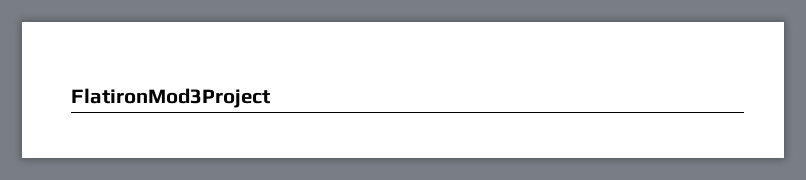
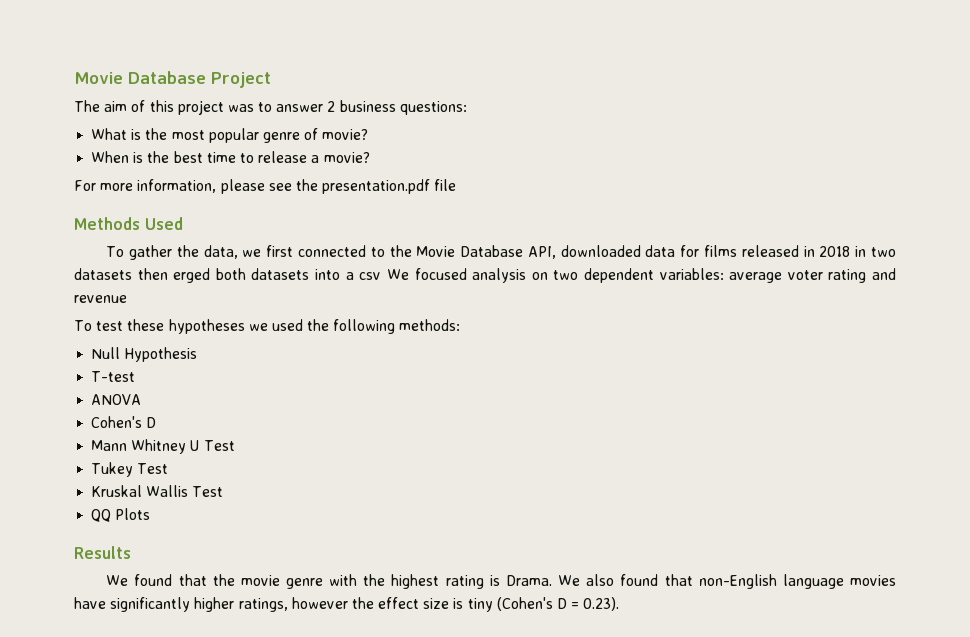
[71,88,270,108] FlatironMod3Project -> [74,71,271,88] [74,100,467,115] [91,128,369,143] [91,151,370,163] [74,179,457,194] [74,217,183,230] [106,245,896,260] [74,268,896,283] [74,295,127,303] [74,319,461,334] [91,347,198,362] [91,371,136,382] [91,394,142,405] [91,416,157,428] [91,439,235,454] [91,462,169,477] [91,485,224,497] [91,508,151,522] [74,546,131,559] [106,574,897,589] [74,597,620,612] Movie Database Project // The aim of this project was to answer 2 business questions: // What is the most popular genre of movie? // When is the best time to release a movie? // For more information, please see the presentation.pdf file // Methods Used // To gather the data, we first connected to the Movie Database API, downloaded data for films released in 2018 in two datasets then erged both datasets into a csv We focused analysis on two dependent variables: average voter rating and revenue // To test these hypotheses we used the following methods: // Null Hypothesis // T-test // ANOVA // Cohen's D // Mann Whitney U Test // Tukey Test // Kruskal Wallis Test // QQ Plots // Results // We found that the movie genre with the highest rating is Drama. We also found that non-English language movies have significantly higher ratings, however the effect size is tiny (Cohen's D = 0.23).

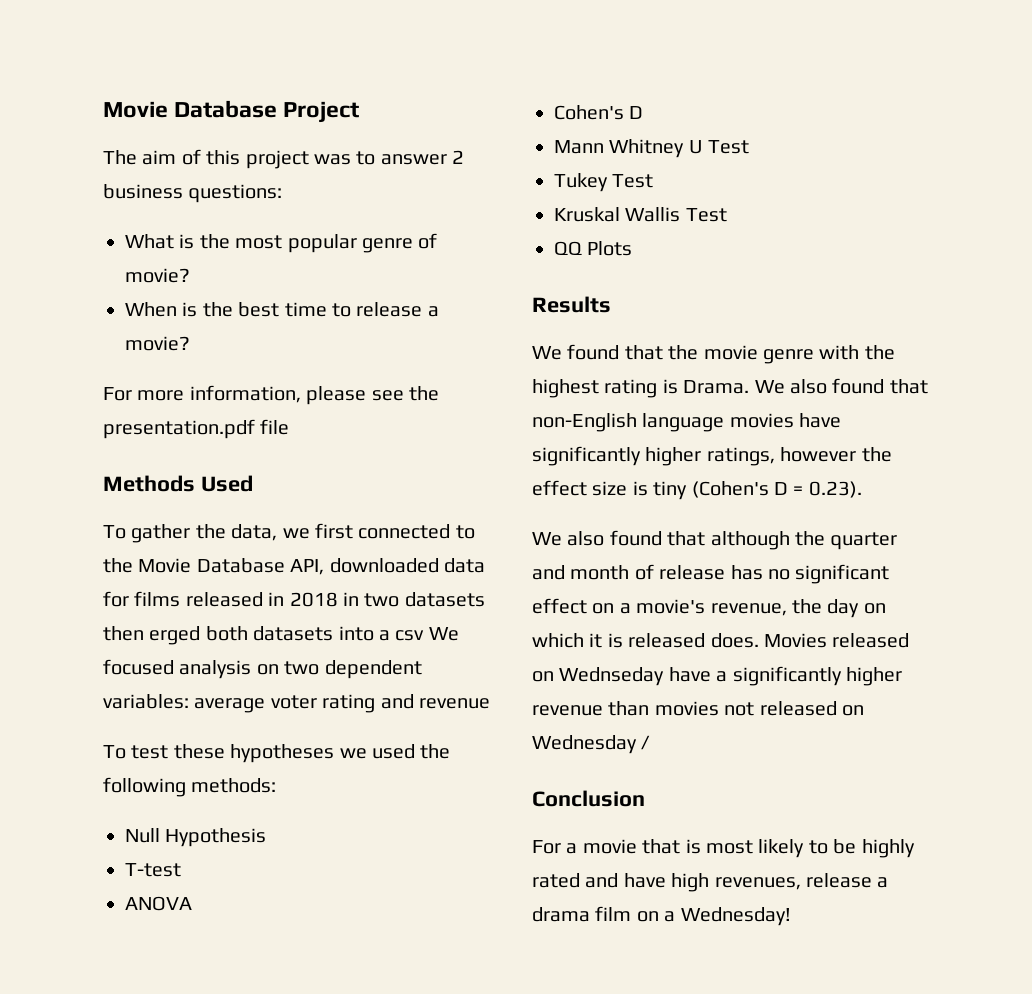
(620, 604) none -> [532,530,898,550] [532,564,890,584] [532,598,886,618] [532,633,910,648] [532,666,902,686] [532,701,864,716] [532,735,651,754] [532,790,645,807] [532,839,915,858] [532,873,889,892] [532,906,791,926] // We also found that although the quarter and month of release has no significant effect on a movie's revenue, the day on which it is released does. Movies released on Wednseday have a significantly higher revenue than movies not released on Wednesday / // Conclusion // For a movie that is most likely to be highly rated and have high revenues, release a drama film on a Wednesday!

